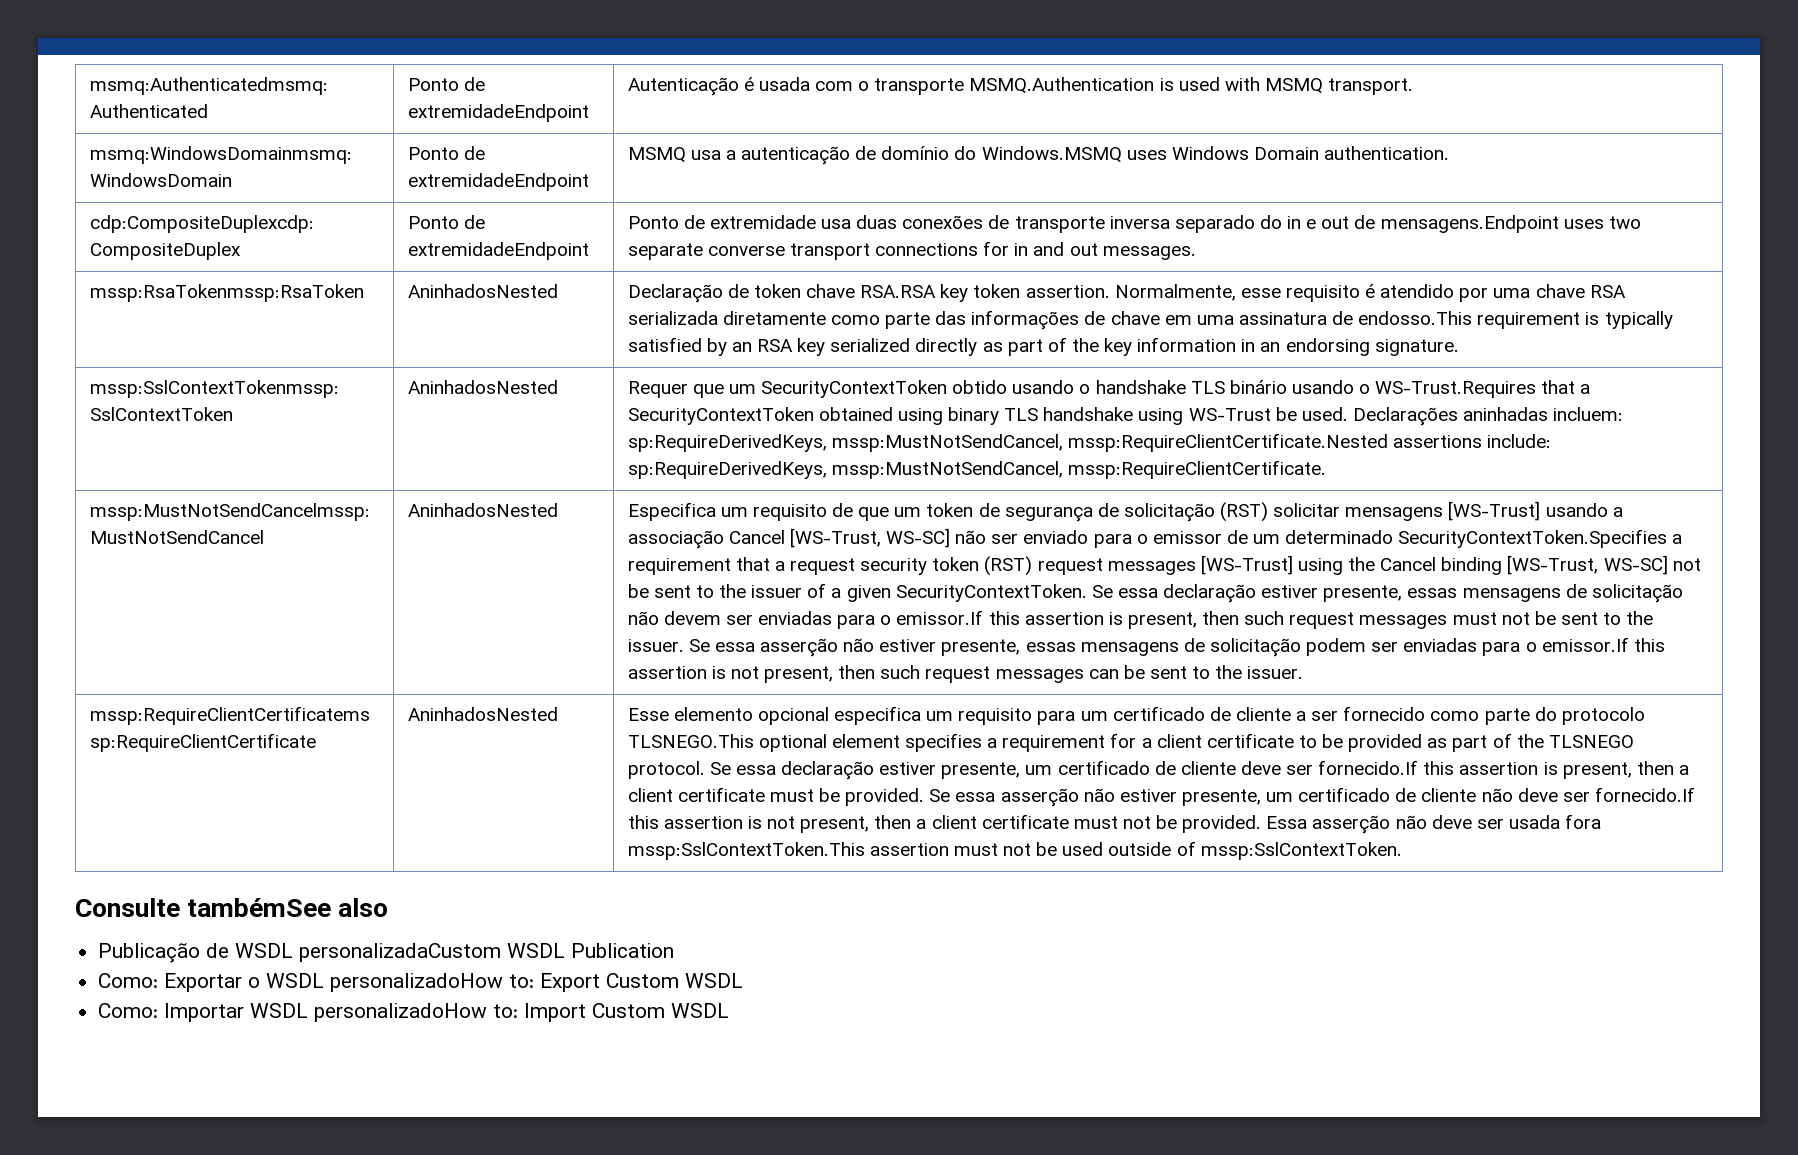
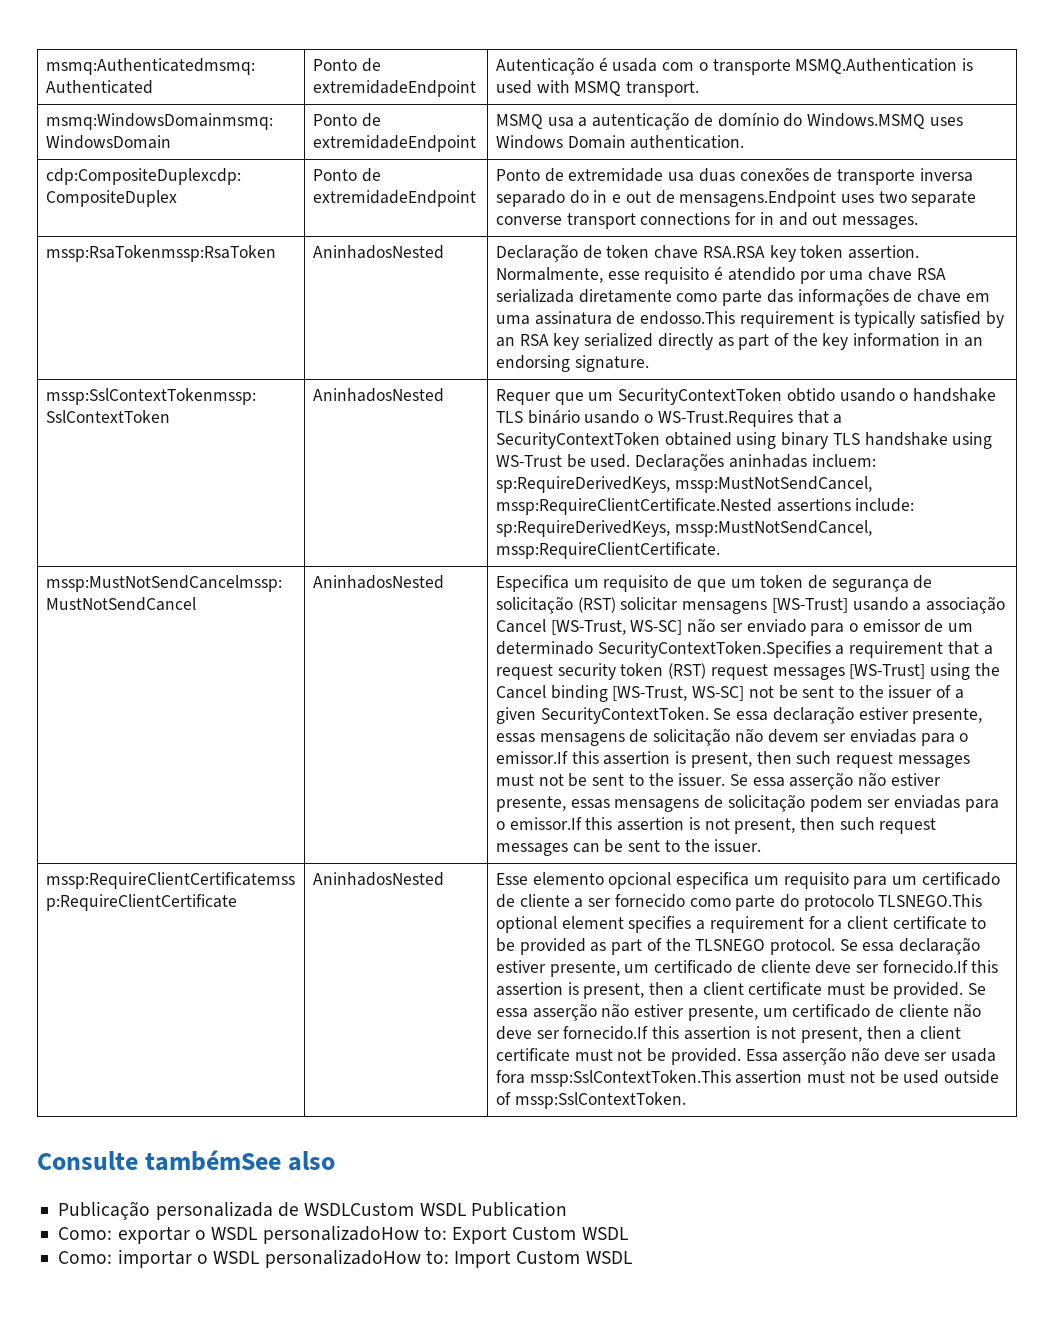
[206,943,502,962] de WSDL personalizadaCustom -> [155,1201,415,1220] personalizada de WSDLCustom
[164,973,243,992] Exportar -> [117,1226,190,1244] exportar
[164,1003,245,1022] Importar -> [117,1249,208,1268] importar o

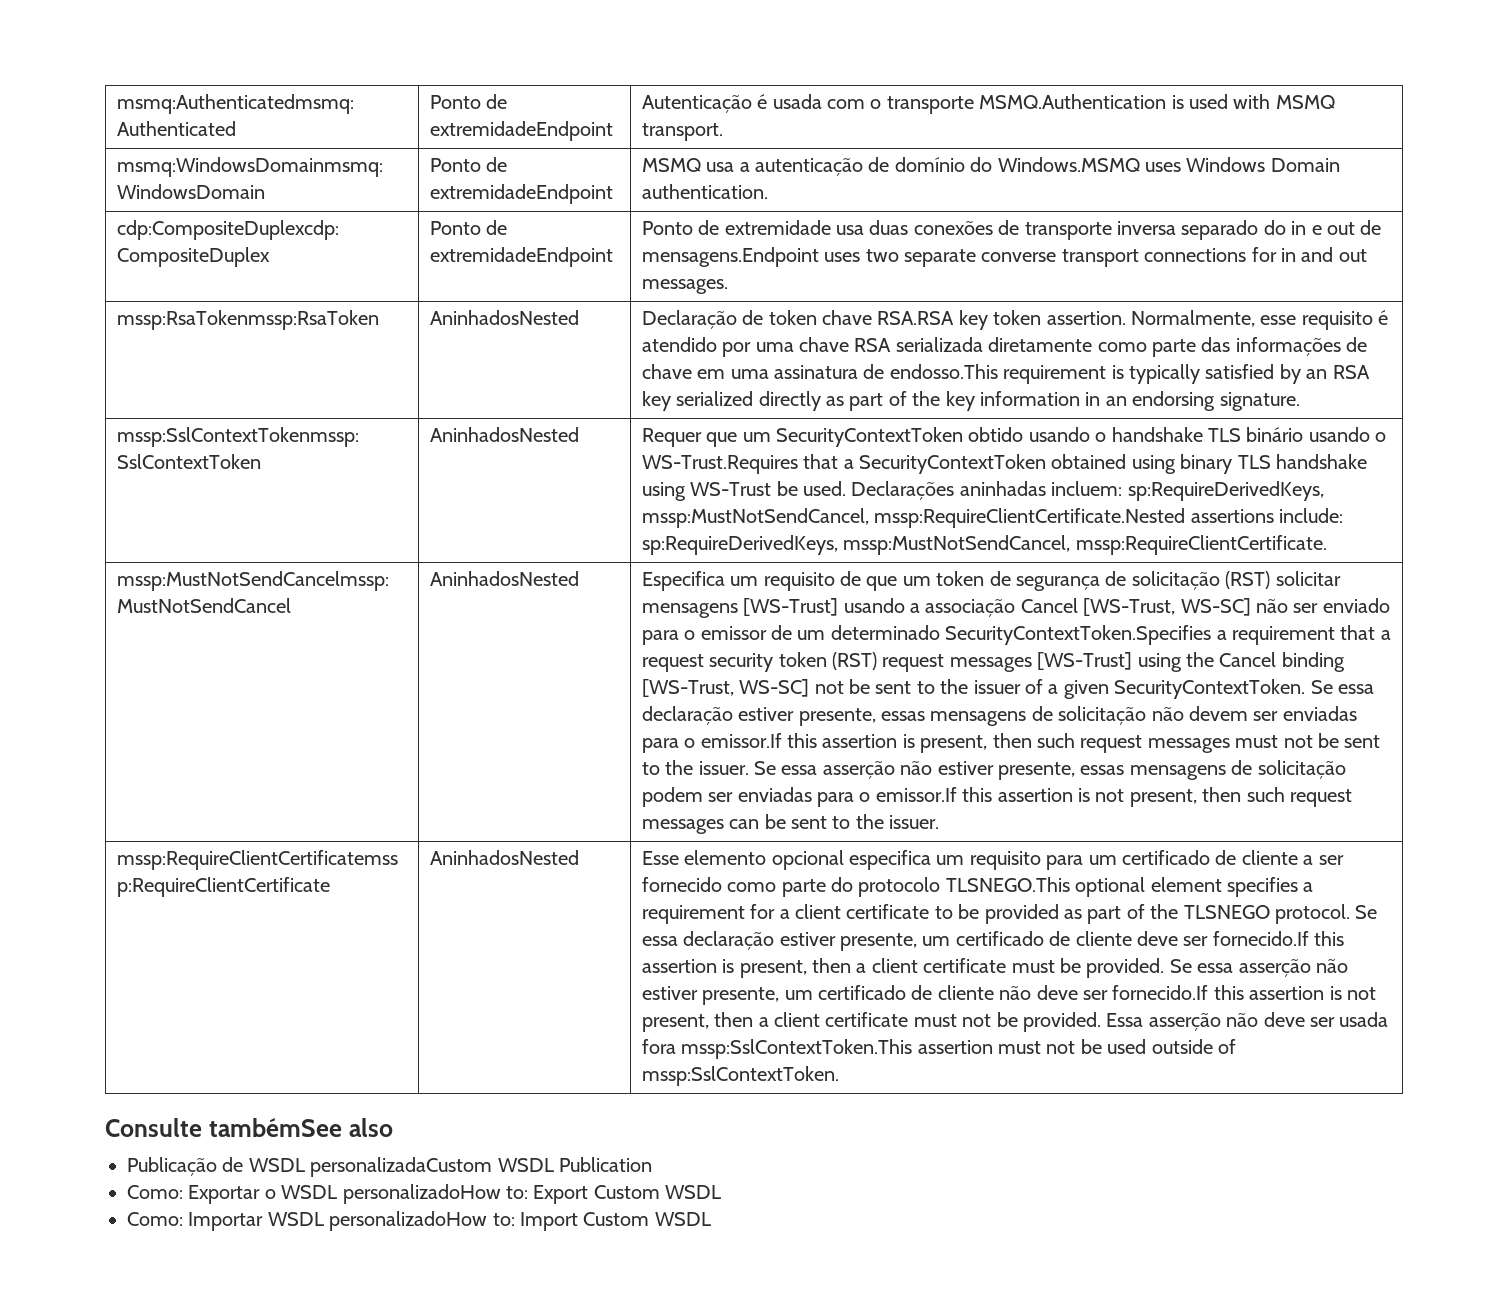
[155,1201,415,1220] personalizada de WSDLCustom -> [222,1157,493,1177] de WSDL personalizadaCustom
[117,1226,190,1244] exportar -> [188,1185,261,1204] Exportar
[117,1249,208,1268] importar o -> [188,1212,264,1231] Importar

